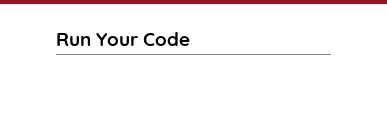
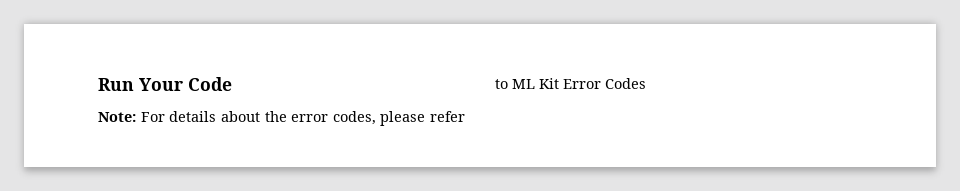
(191, 39) none -> [98,111,465,126] [495,78,646,89] // Note: For details about the error codes, please refer to ML Kit Error Codes

